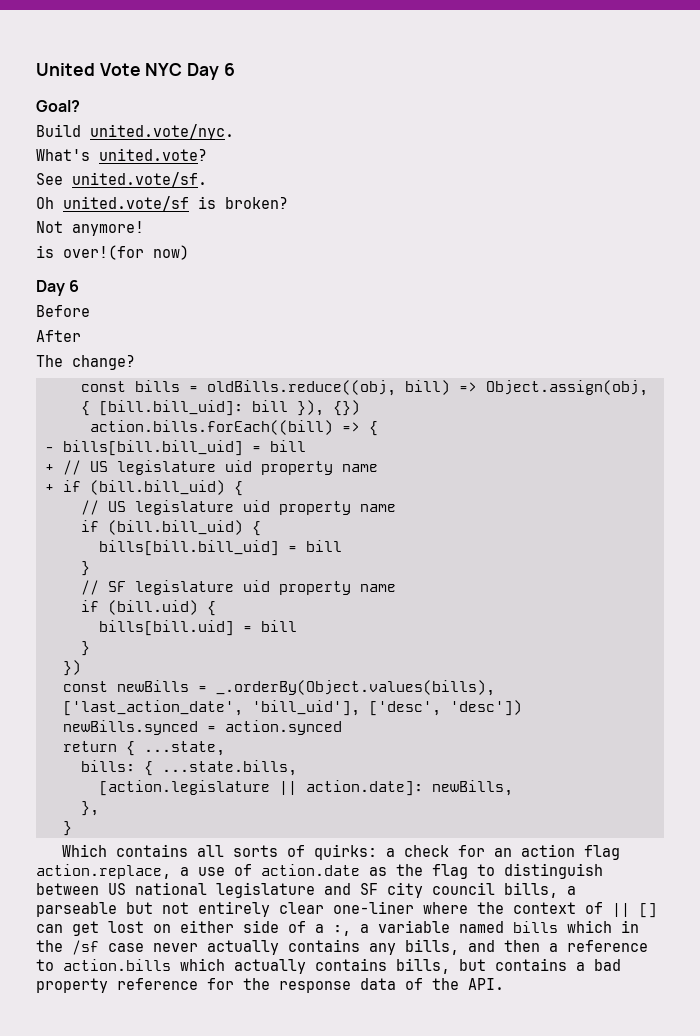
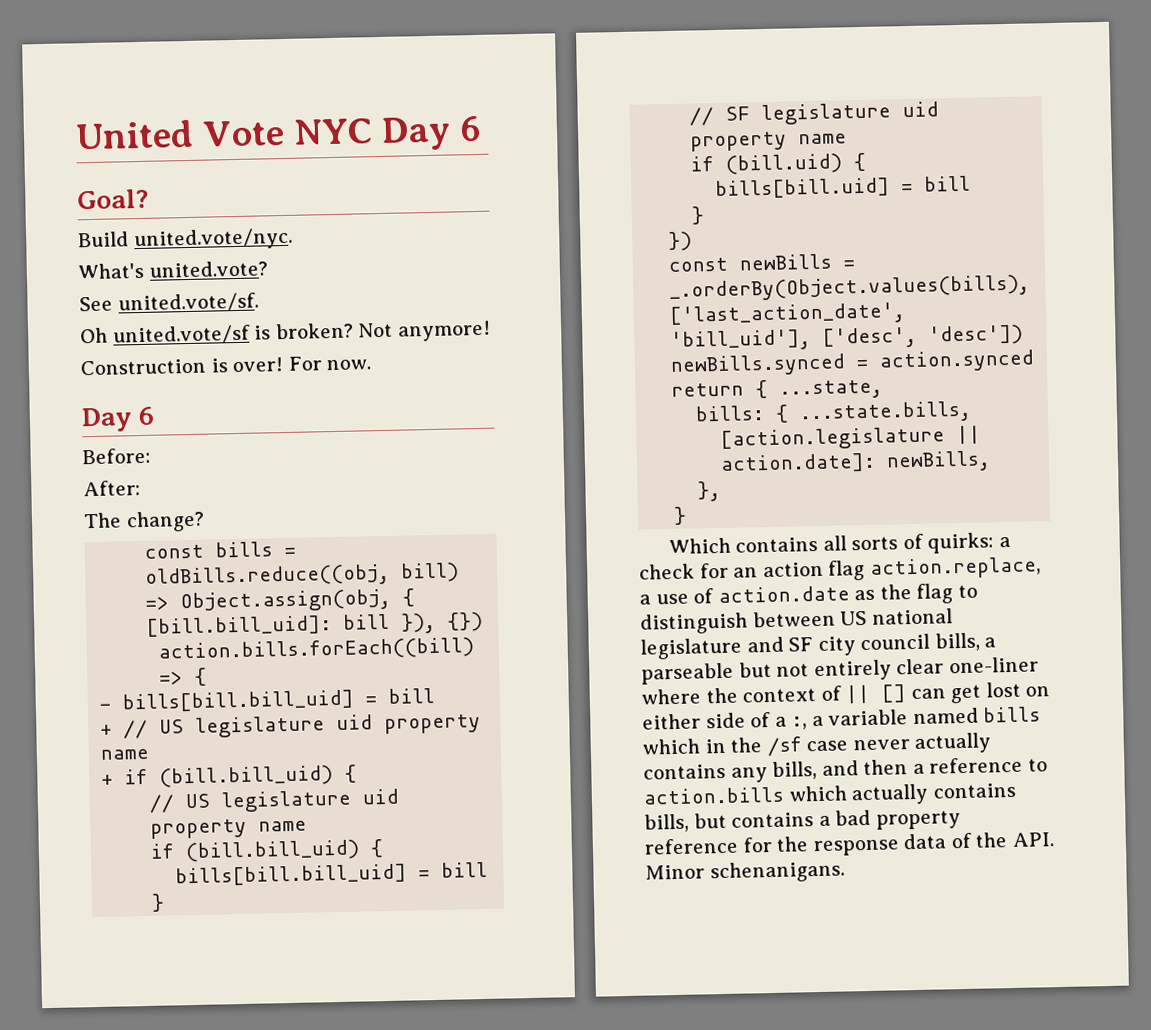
(288, 203) // -> (354, 331) none
[36,245,189,260] [36,280,80,296] [36,305,90,317] [36,330,81,342] is over!(for now) // Day 6 // Before // After -> [80,356,372,376] [81,406,156,433] [82,447,151,465] [83,480,141,497] Construction is over! For now. // Day 6 // Before: // After:
(504, 984) none -> [645,860,845,884] Minor schenanigans.

